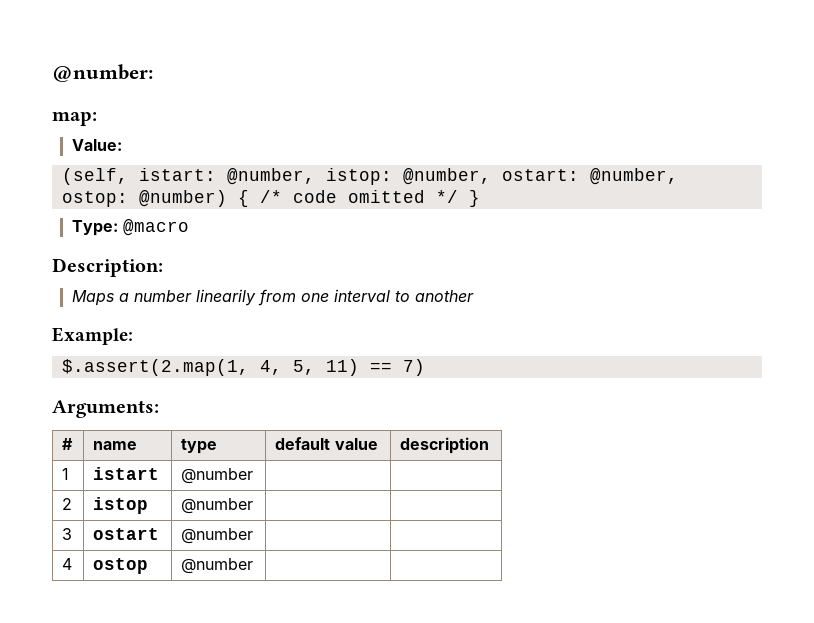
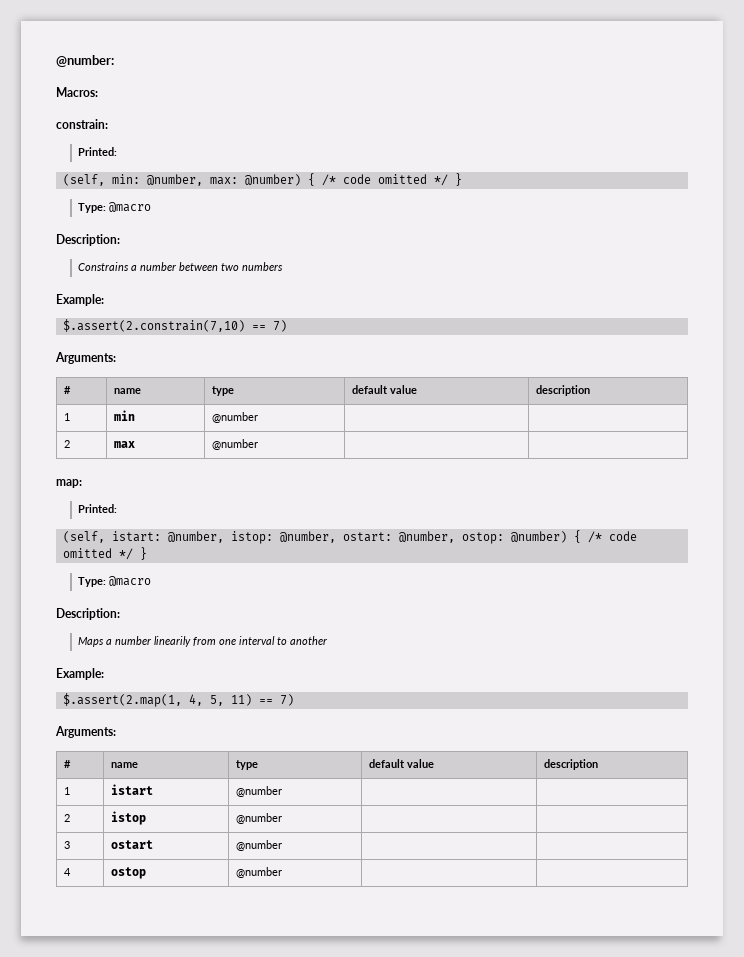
(153, 73) none -> [56,87,98,97] [56,119,108,129] [77,147,117,156] [62,173,462,186] [77,202,151,213] [56,234,120,246] [77,262,283,271] [56,294,104,306] [62,319,287,332] [55,352,116,364] [63,386,71,394] [113,388,141,394] [211,386,234,396] [351,385,417,394] [535,385,590,396] [63,413,70,421] [113,410,135,421] [211,412,258,423] [63,440,70,448] [113,441,135,448] [211,439,258,450] // Macros: // constrain: // Printed: // (self, min: @number, max: @number) { /* code omitted */ } // Type: @macro // Description: // Constrains a number between two numbers // Example: // $.assert(2.constrain(7,10) == 7) // Arguments: // # | name | type | default value | description // 1 | min | @number | | // 2 | max | @number | |
[71,139,122,151] Value: -> [77,504,117,513] Printed:

